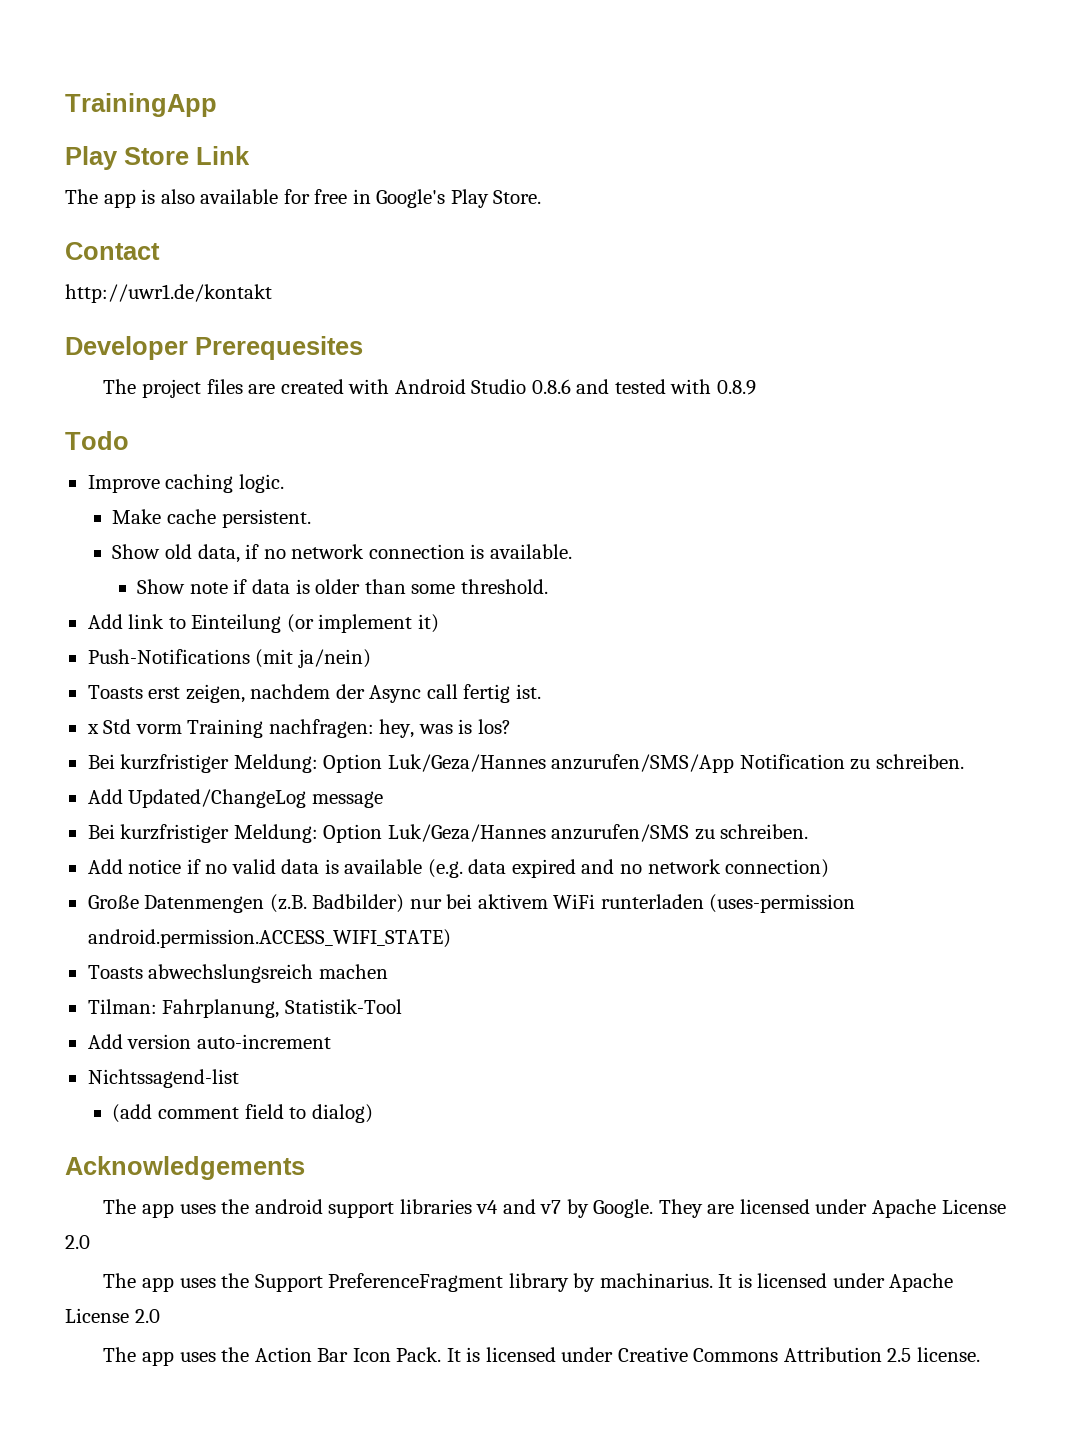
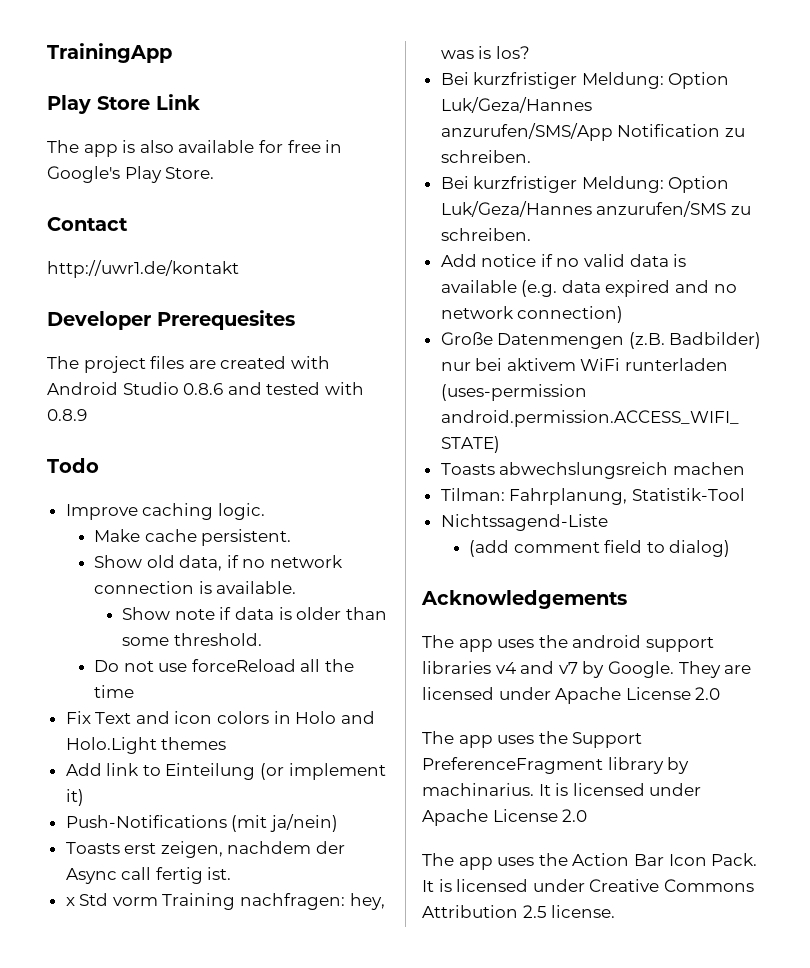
(548, 586) none -> [93,659,354,672] [93,685,134,698] [65,711,375,724] [65,737,227,754] // Do not use forceReload all the time // Fix Text and icon colors in Holo and Holo.Light themes
[87,789,383,808] // Add Updated/ChangeLog message -> (531, 156) none
[87,1034,331,1049] [87,1069,239,1088] Add version auto-increment // Nichtssagend-list -> [440,514,608,531] Nichtssagend-Liste

